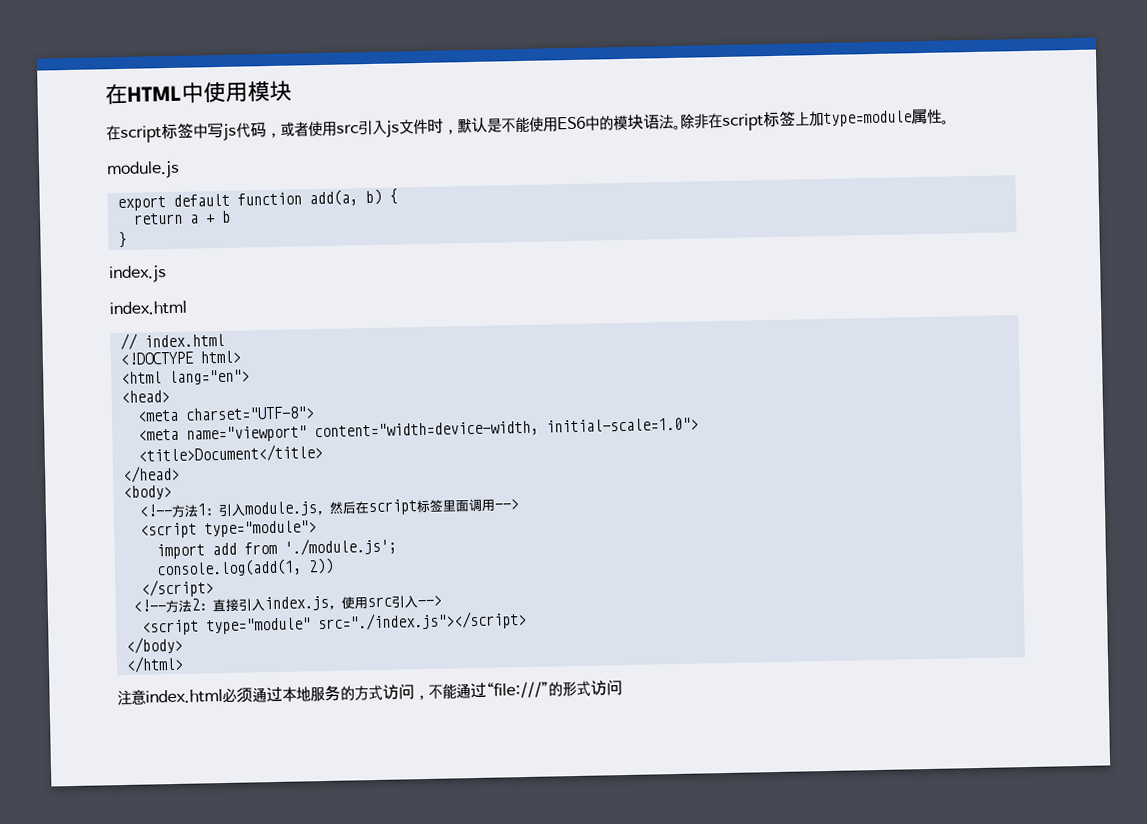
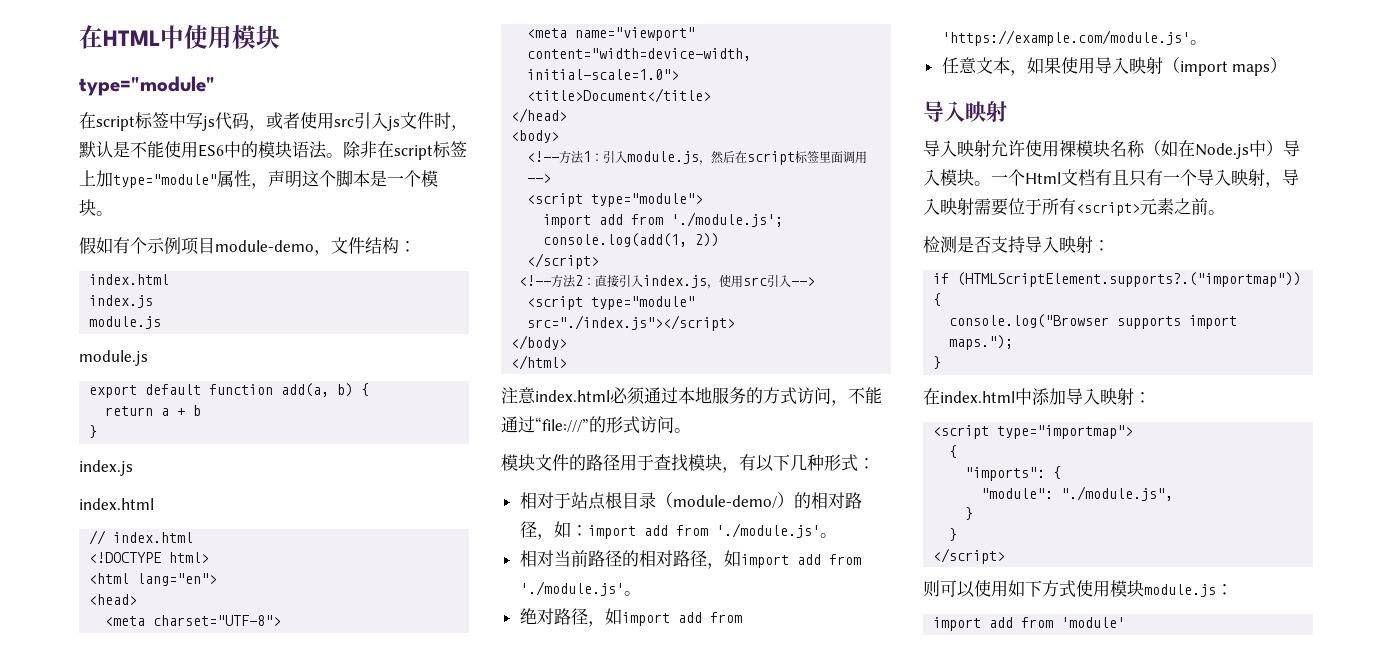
(292, 90) none -> [79,76,215,96] // type="module"
[823,108,949,127] type=module属性。 -> [113,170,438,189] [79,199,113,216] [79,237,416,256] [89,274,170,285] [89,295,154,308] [89,316,162,329] type="module"属性，声明这个脚本是一个模块。 // 假如有个示例项目module-demo，文件结构： // index.html // index.js // module.js
(623, 687) none -> [674,428,691,433] [501,454,875,473] [519,492,862,510] [519,521,837,540] [519,550,861,569] [519,581,641,596] [519,608,742,627] [941,30,1207,46] [941,57,1288,76] [923,101,1007,122] [923,140,1300,159] [923,169,1299,188] [923,198,1225,216] [923,236,1110,253] [933,272,1302,287] [933,293,942,306] [949,314,1238,329] [949,335,1014,350] [933,356,942,369] [923,388,1151,405] [933,425,1134,439] [949,445,958,458] [965,466,1062,481] [981,486,1174,501] [965,507,974,520] [949,528,958,541] [933,548,1006,564] [923,580,1233,598] [933,617,1126,631] 。 // 模块文件的路径用于查找模块，有以下几种形式： // 相对于站点根目录（module-demo/）的相对路径，如：import add from './module.js'。 // 相对当前路径的相对路径，如import add from './module.js'。 // 绝对路径，如import add from 'https://example.com/module.js'。 // 任意文本，如果使用导入映射（import maps） // 导入映射 // 导入映射允许使用裸模块名称（如在Node.js中）导入模块。一个Html文档有且只有一个导入映射，导入映射需要位于所有<script>元素之前。 // 检测是否支持导入映射： // if (HTMLScriptElement.supports?.("importmap")) { // console.log("Browser supports import maps."); // } // 在index.html中添加导入映射： // <script type="importmap"> // { // "imports": { // "module": "./module.js", // } // } // </script> // 则可以使用如下方式使用模块module.js： // import add from 'module'

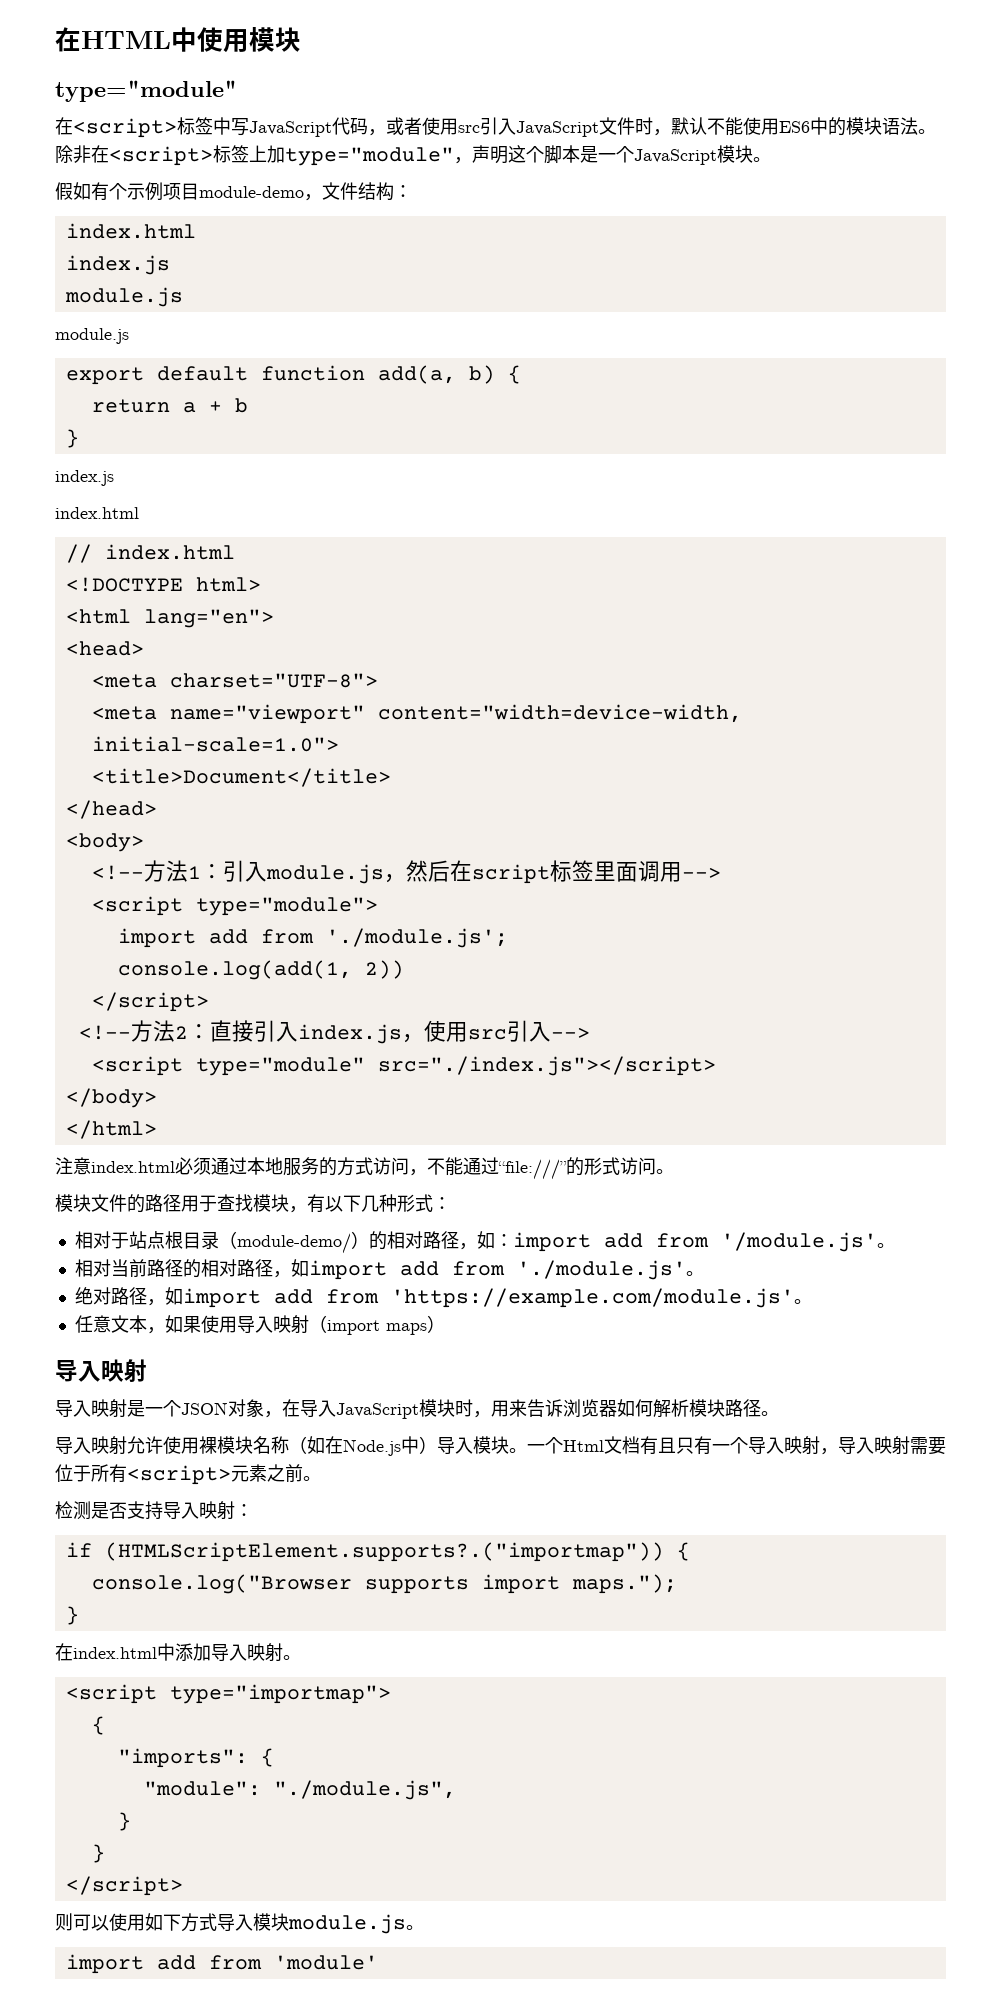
[96,116,135,131] script -> [73,118,177,138] <script>
[202,116,215,131] js -> [249,121,332,137] JavaScript
[387,116,400,131] js -> [516,121,599,137] JavaScript
[113,141,130,158] 是 -> (707, 126) none
[394,145,433,160] script -> [109,146,213,166] <script>
[217,170,251,187] 属性 -> (454, 156) none
(421, 178) none -> [634,149,717,165] JavaScript
[715,523,820,538] './module.js' -> [720,1232,877,1252] '/module.js'
(1007, 111) none -> [55,1399,779,1419] // 导入映射是一个JSON对象，在导入JavaScript模块时，用来告诉浏览器如何解析模块路径。
[1134,392,1151,403] ： -> [283,1655,301,1660] 。
[1076,580,1110,597] 使用 -> [217,1914,253,1931] 导入
[1216,584,1233,595] ： -> [406,1925,424,1930] 。

